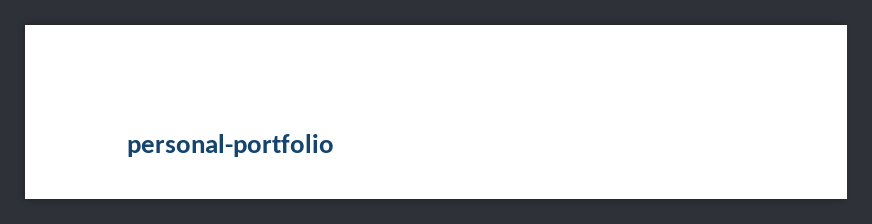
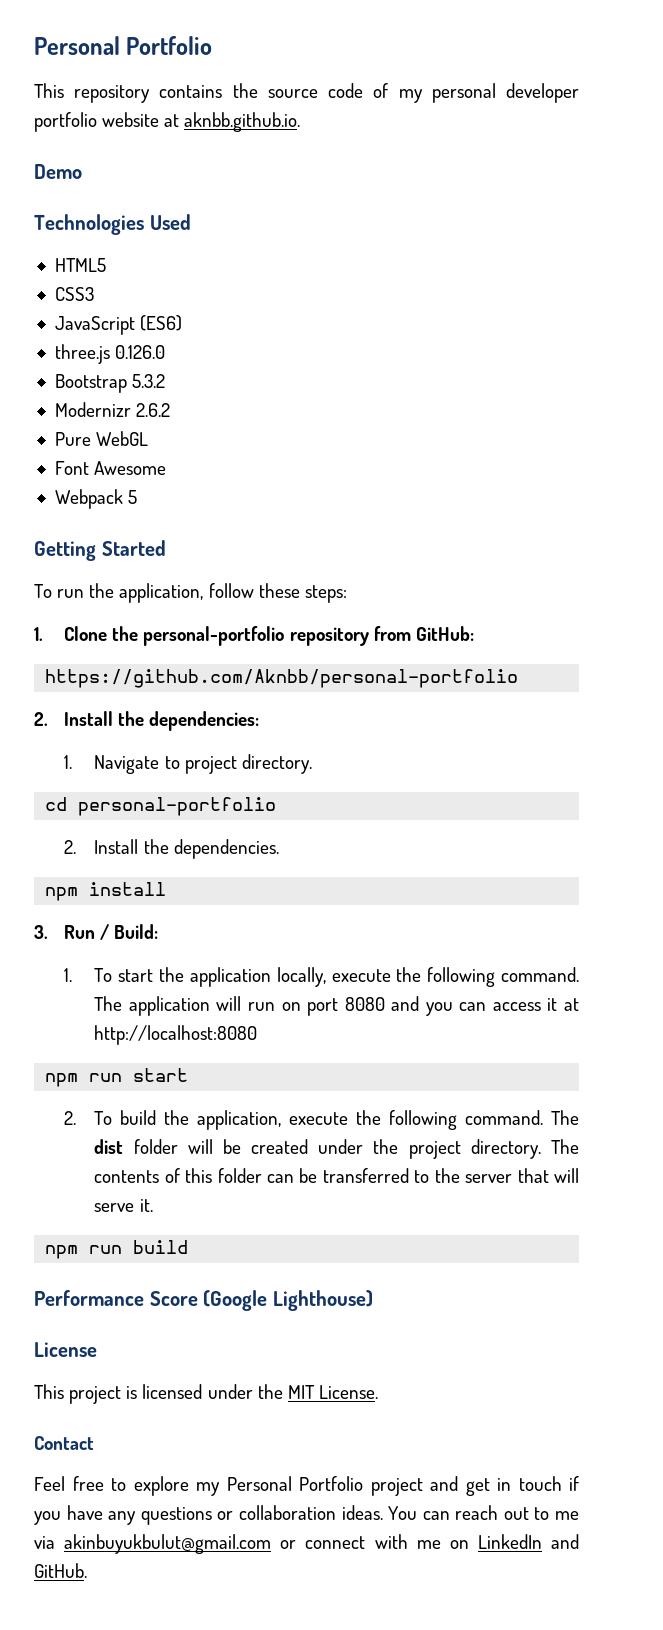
[127,134,334,157] personal-portfolio -> [34,36,213,55] [34,83,579,103] [34,112,301,132] [34,164,82,179] [34,214,191,235] [54,258,106,272] [54,287,94,301] [54,315,183,335] [54,344,166,364] [54,374,166,393] [54,402,171,417] [54,431,149,446] [54,461,167,475] [54,489,138,509] [34,540,166,561] [34,583,347,603] [34,626,474,646] [45,669,519,688] [34,711,260,731] [64,754,312,774] [45,797,277,816] [64,839,279,859] [45,882,167,901] [34,924,159,940] [64,967,580,987] [94,996,579,1016] [94,1025,258,1045] [45,1068,189,1087] [64,1110,580,1130] [94,1139,579,1159] [94,1168,579,1183] [94,1199,153,1212] [45,1240,189,1259] [34,1290,373,1311] [34,1342,97,1357] [34,1384,378,1404] [34,1436,94,1450] [34,1476,579,1496] [34,1505,579,1525] [34,1534,579,1554] [34,1563,87,1578] Personal Portfolio // This repository contains the source code of my personal developer portfolio website at aknbb.github.io. // Demo // Technologies Used // HTML5 // CSS3 // JavaScript (ES6) // three.js 0.126.0 // Bootstrap 5.3.2 // Modernizr 2.6.2 // Pure WebGL // Font Awesome // Webpack 5 // Getting Started // To run the application, follow these steps: // 1. Clone the personal-portfolio repository from GitHub: // https://github.com/Aknbb/personal-portfolio // 2. Install the dependencies: // 1. Navigate to project directory. // cd personal-portfolio // 2. Install the dependencies. // npm install // 3. Run / Build: // 1. To start the application locally, execute the following command. The application will run on port 8080 and you can access it at http://localhost:8080 // npm run start // 2. To build the application, execute the following command. The dist folder will be created under the project directory. The contents of this folder can be transferred to the server that will serve it. // npm run build // Performance Score (Google Lighthouse) // License // This project is licensed under the MIT License. // Contact // Feel free to explore my Personal Portfolio project and get in touch if you have any questions or collaboration ideas. You can reach out to me via akinbuyukbulut@gmail.com or connect with me on LinkedIn and GitHub.

